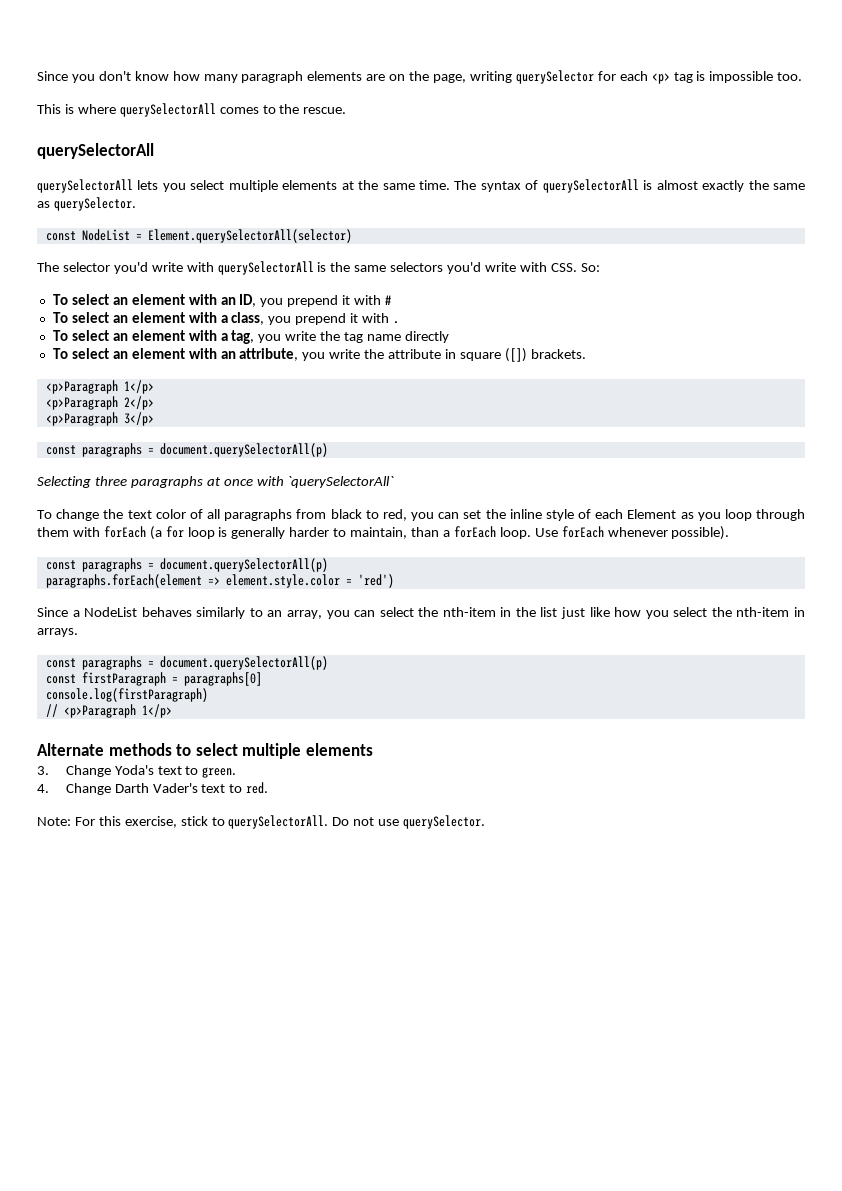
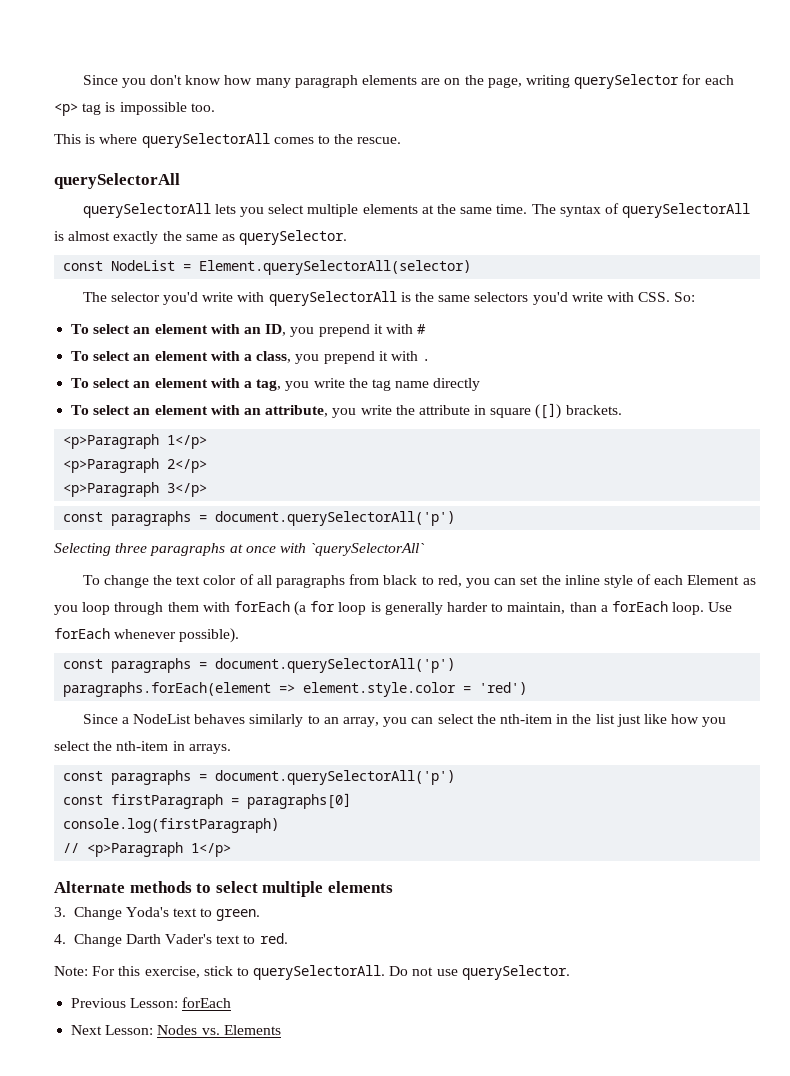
[159,443,328,457] document.querySelectorAll(p) -> [215,511,456,526] document.querySelectorAll('p')
[159,558,328,572] document.querySelectorAll(p) -> [215,658,456,673] document.querySelectorAll('p')
[159,656,328,670] document.querySelectorAll(p) -> [215,770,456,785] document.querySelectorAll('p')
(486, 822) none -> [71,997,232,1008] [71,1025,281,1035] // Previous Lesson: forEach // Next Lesson: Nodes vs. Elements

